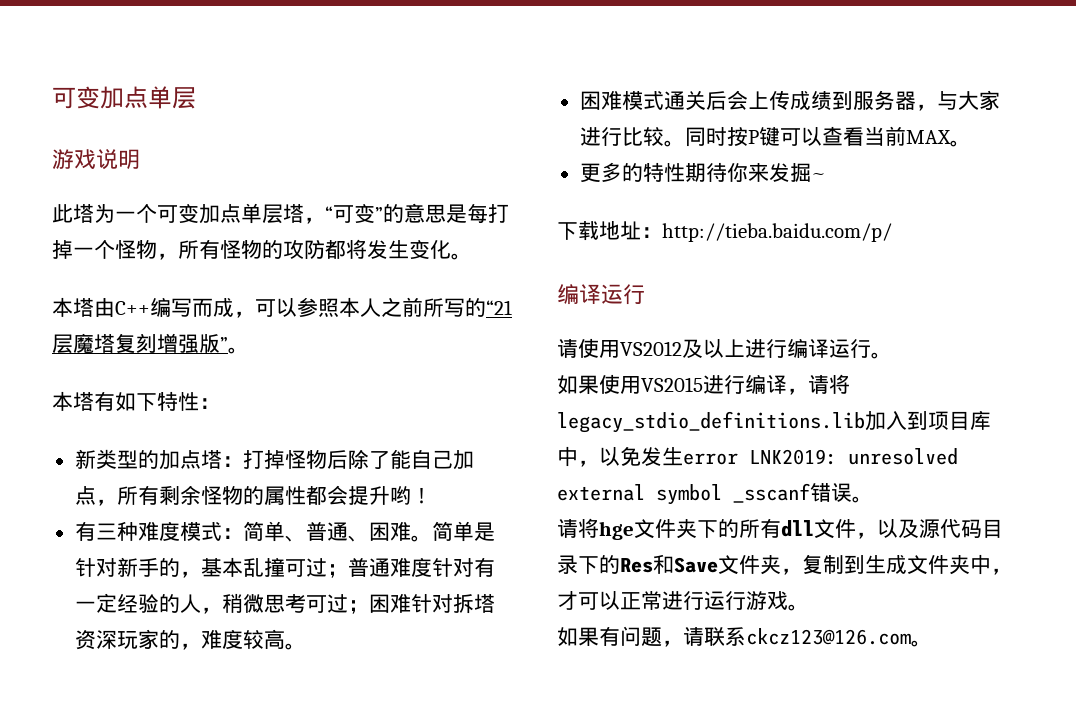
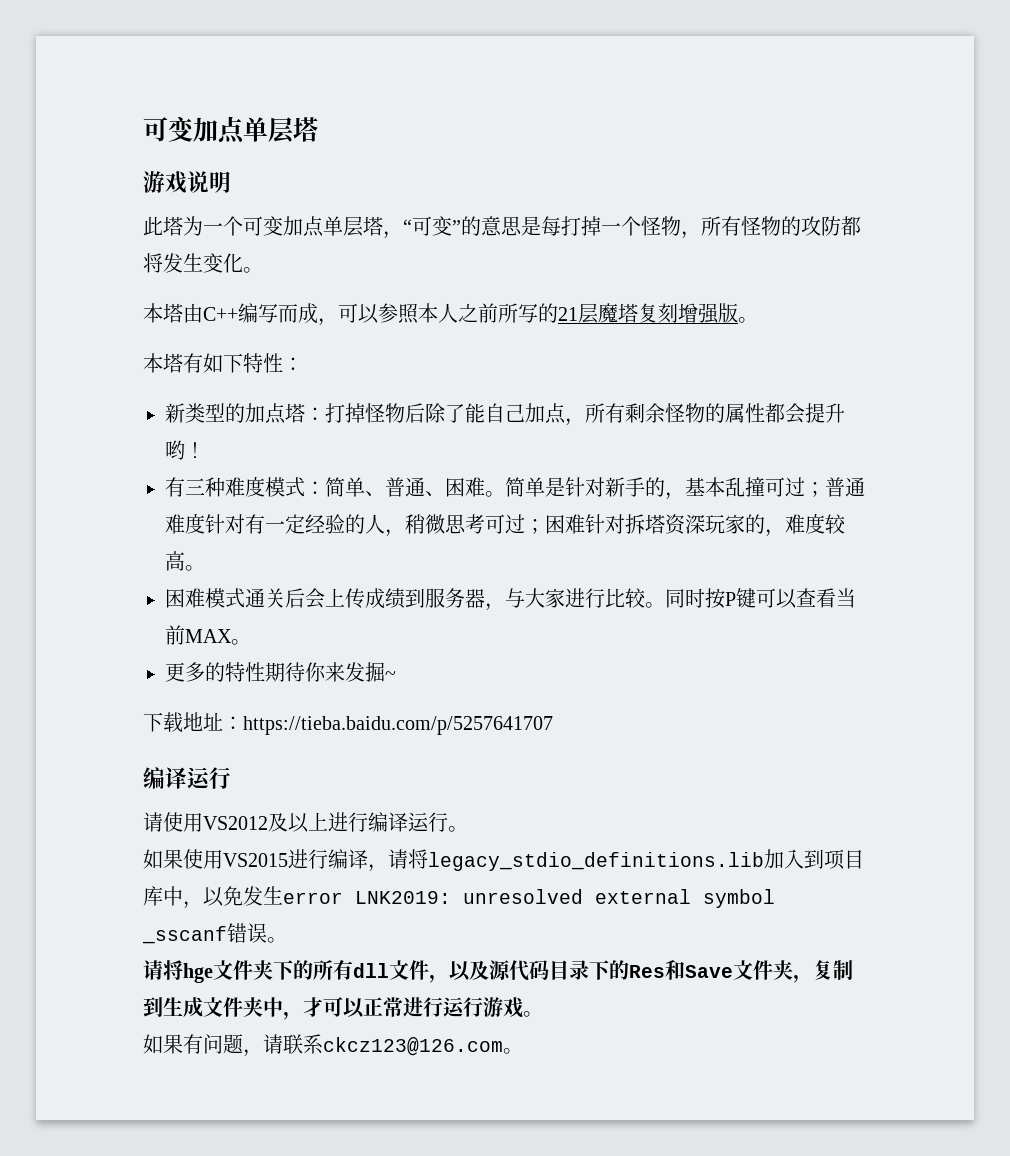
[52,86,196,109] 可变加点单层 -> [143,116,318,144] 可变加点单层塔
[486,300,512,315] “21 -> [558,307,578,321] 21
[220,337,228,351] ” -> (738, 313) none
[662,223,892,242] http://tieba.baidu.com/p/ -> [243,716,553,735] https://tieba.baidu.com/p/5257641707

